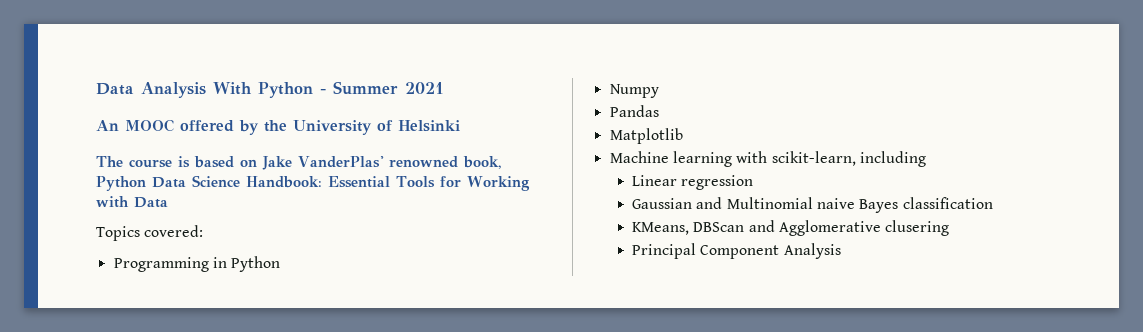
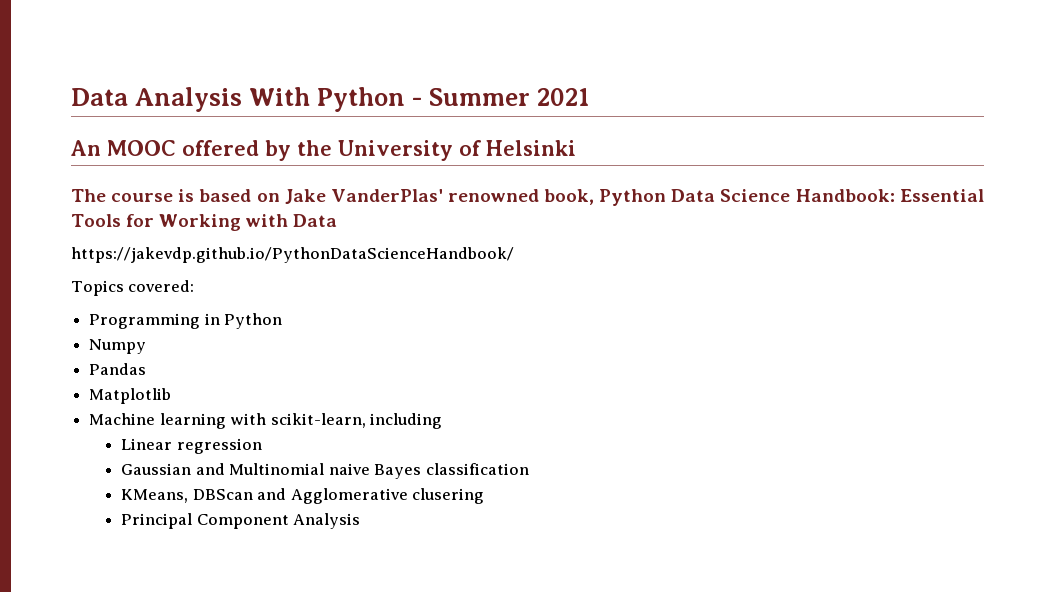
(168, 202) none -> [71,247,514,263] // https://jakevdp.github.io/PythonDataScienceHandbook/

